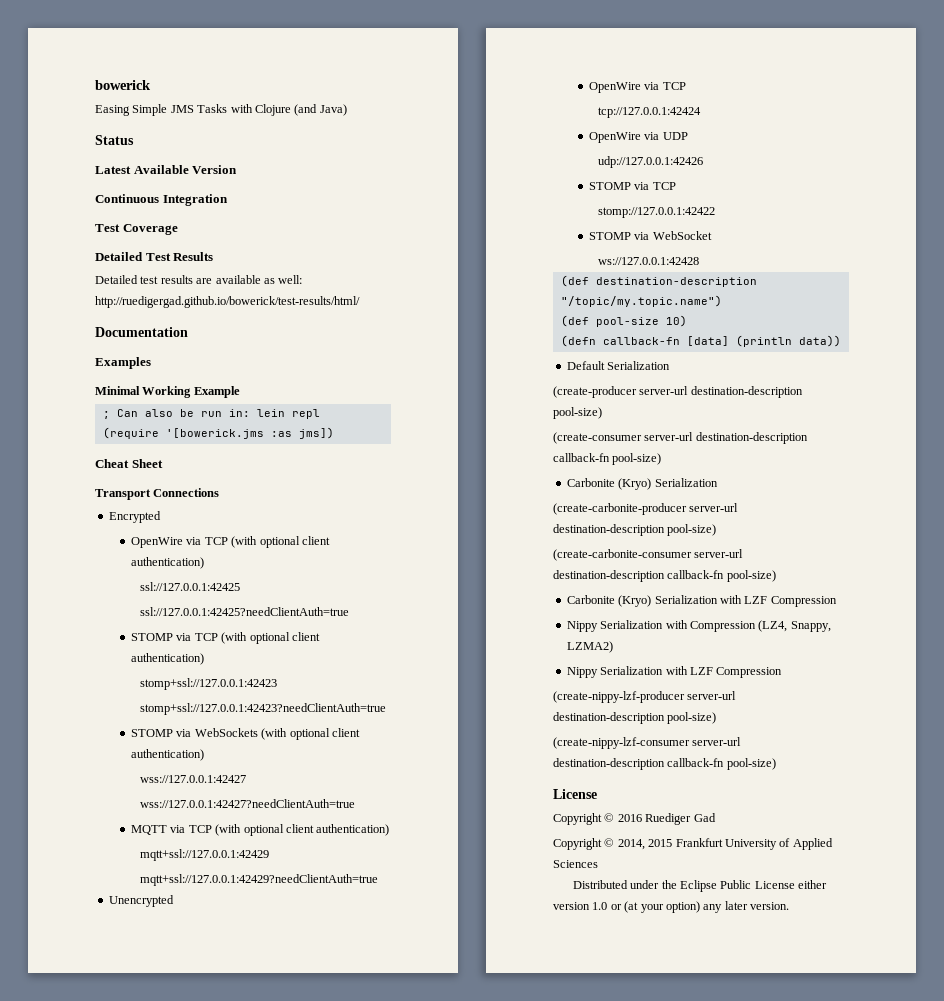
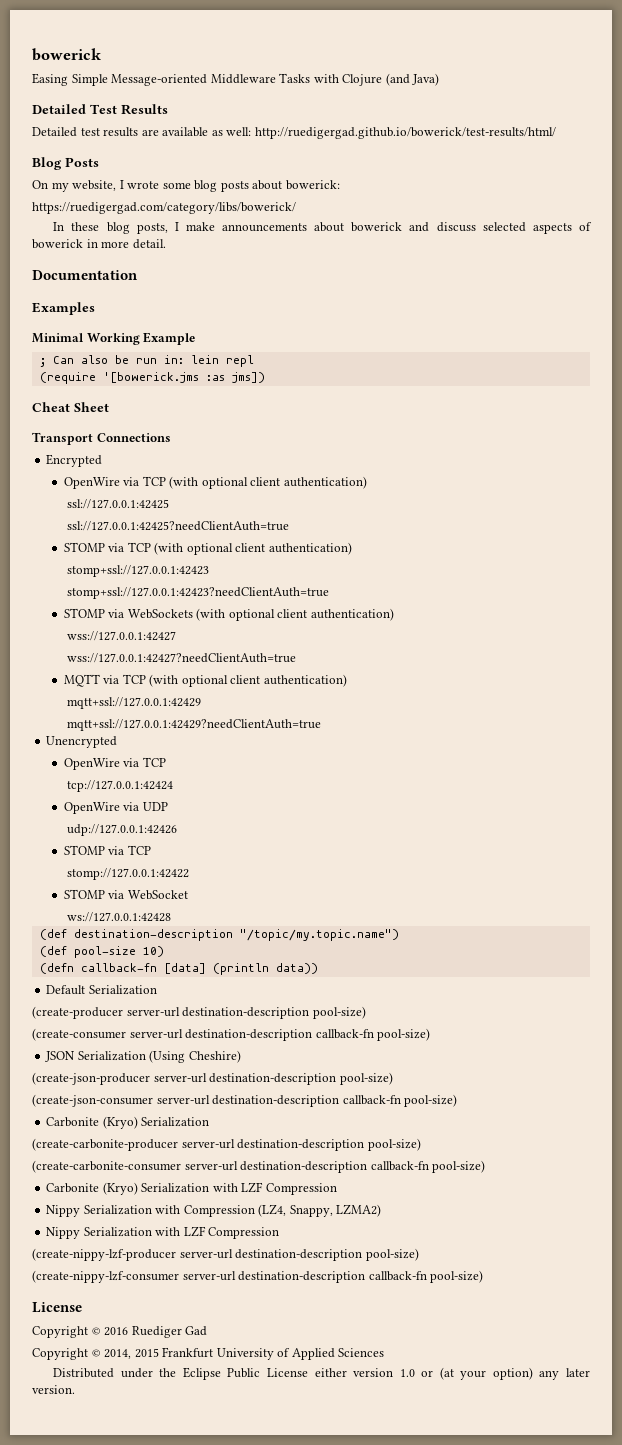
[170,105,194,113] JMS -> [111,74,276,86] Message-oriented Middleware
[95,135,134,145] [95,165,238,174] [95,194,228,206] [95,224,178,235] // Status // Latest Available Version // Continuous Integration // Test Coverage -> (440, 79) none
(360, 302) none -> [32,157,99,170] [32,180,340,192] [32,202,296,214] [53,222,592,234] [32,239,166,249] // Blog Posts // On my website, I wrote some blog posts about bowerick: // https://ruedigergad.com/category/libs/bowerick/ // In these blog posts, I make announcements about bowerick and discuss selected aspects of bowerick in more detail.
(662, 459) none -> [45,1050,241,1063] [32,1072,393,1085] [32,1094,458,1107] // JSON Serialization (Using Cheshire) // (create-json-producer server-url destination-description pool-size) // (create-json-consumer server-url destination-description callback-fn pool-size)

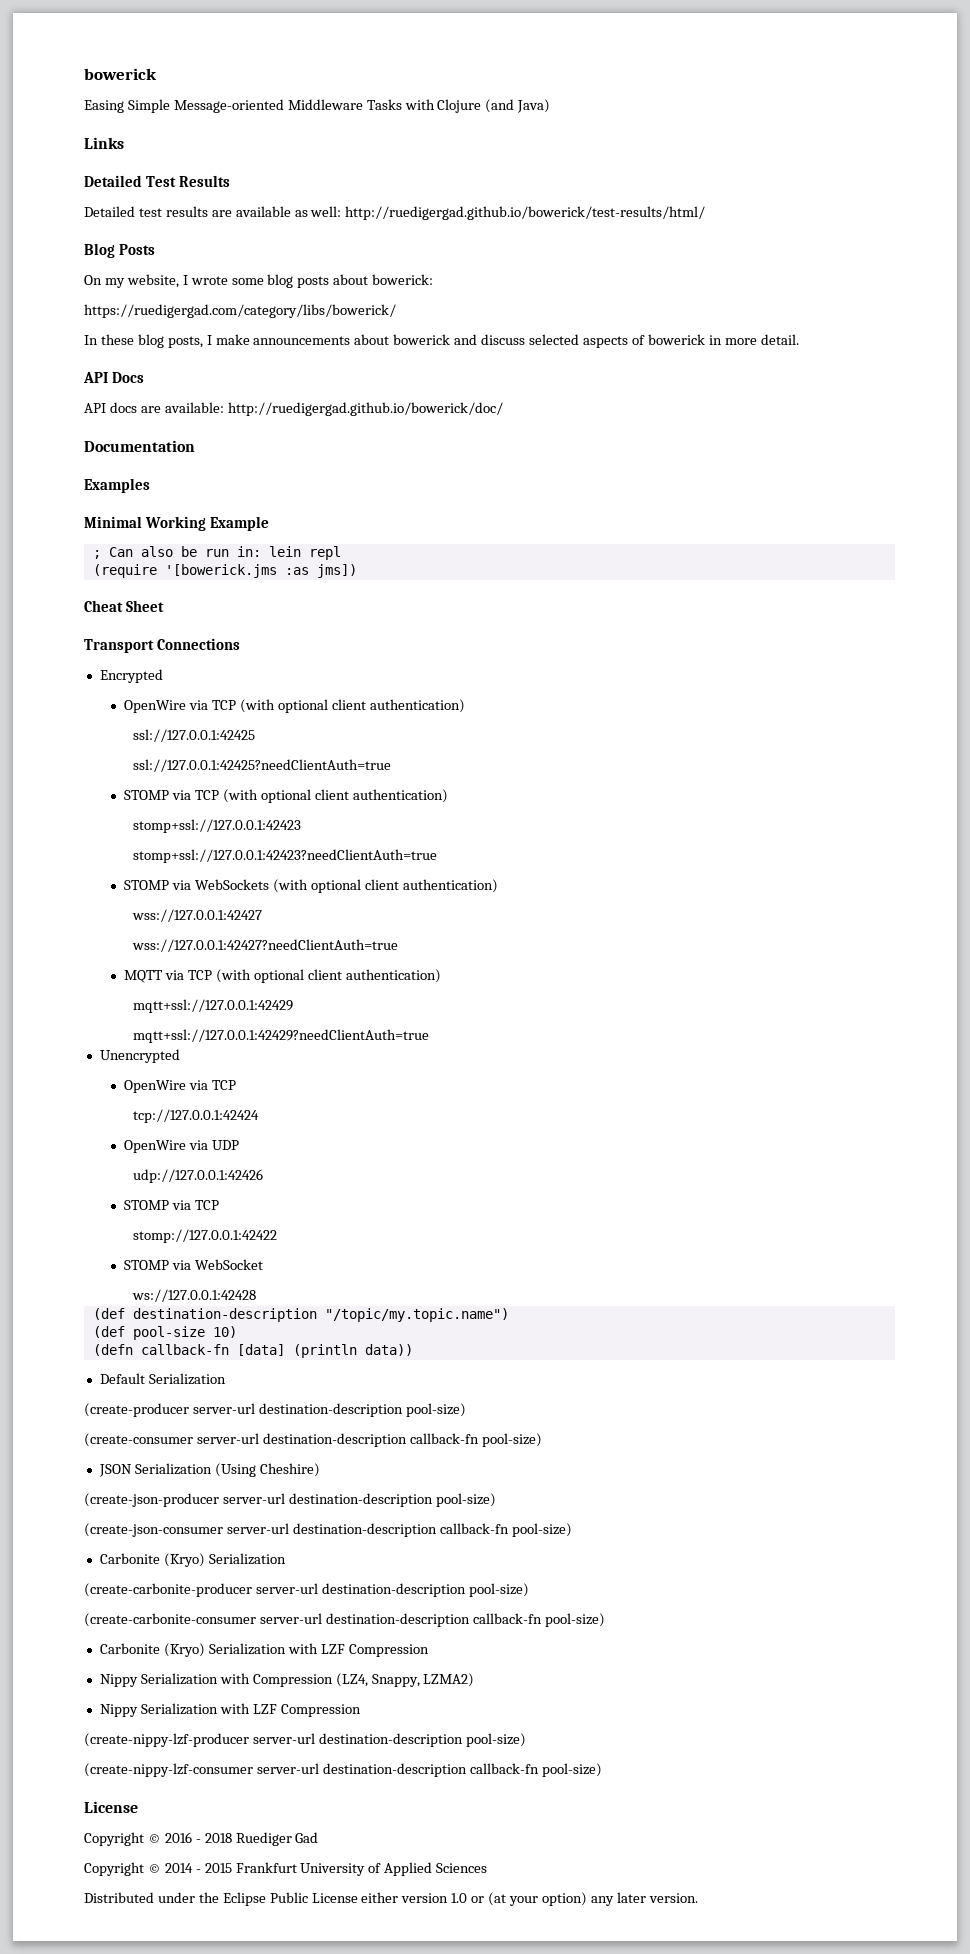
(440, 79) none -> [84,137,124,149] // Links
(166, 244) none -> [83,372,145,383] [84,402,503,416] // API Docs // API docs are available: http://ruedigergad.github.io/bowerick/doc/
(129, 1331) none -> [195,1833,232,1843] - 2018
[104,1349,132,1359] 2014, -> [164,1863,201,1873] 2014 -

